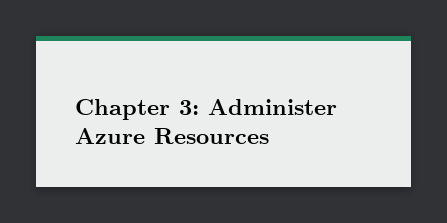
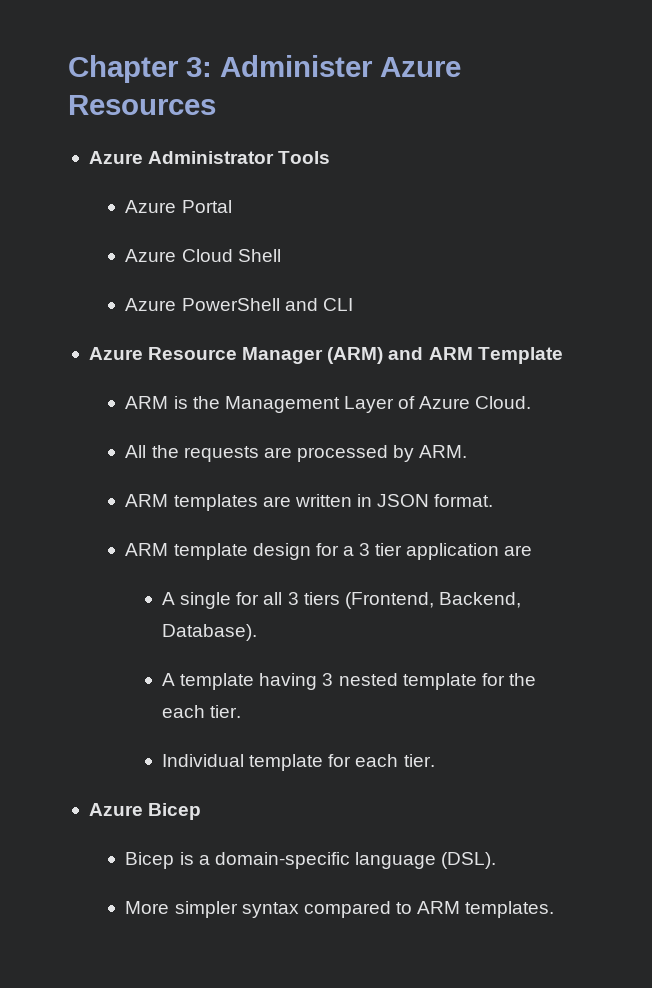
(269, 136) none -> [88,151,331,164] [125,200,232,213] [125,249,281,262] [125,298,353,311] [88,347,563,364] [125,396,532,413] [125,445,468,462] [125,494,494,511] [125,543,533,560] [161,592,521,609] [161,624,257,641] [161,673,536,690] [161,705,242,718] [161,754,435,771] [88,803,202,820] [125,852,497,869] [125,901,555,918] // Azure Administrator Tools // Azure Portal // Azure Cloud Shell // Azure PowerShell and CLI // Azure Resource Manager (ARM) and ARM Template // ARM is the Management Layer of Azure Cloud. // All the requests are processed by ARM. // ARM templates are written in JSON format. // ARM template design for a 3 tier application are // A single for all 3 tiers (Frontend, Backend, Database). // A template having 3 nested template for the each tier. // Individual template for each tier. // Azure Bicep // Bicep is a domain-specific language (DSL). // More simpler syntax compared to ARM templates.

